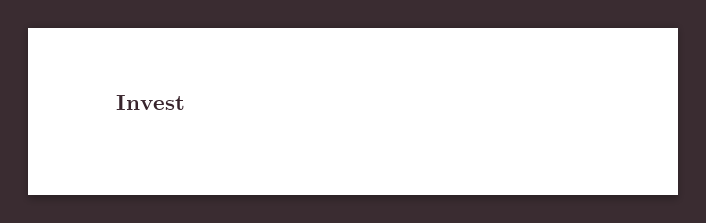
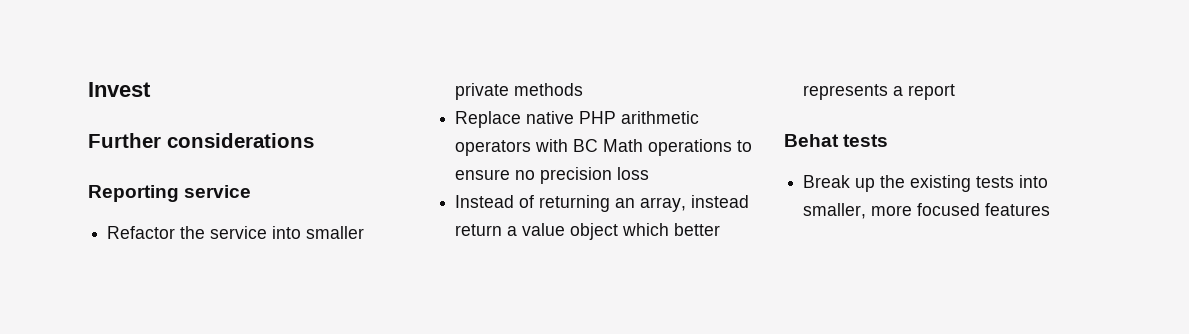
(185, 102) none -> [88,133,314,148] [88,185,252,202] [107,226,365,239] [455,83,584,100] [455,111,700,128] [455,139,753,156] [455,167,650,184] [455,195,750,212] [455,223,721,240] [803,84,956,100] [784,134,889,147] [803,175,1049,192] [803,203,1051,219] // Further considerations // Reporting service // Refactor the service into smaller private methods // Replace native PHP arithmetic operators with BC Math operations to ensure no precision loss // Instead of returning an array, instead return a value object which better represents a report // Behat tests // Break up the existing tests into smaller, more focused features

